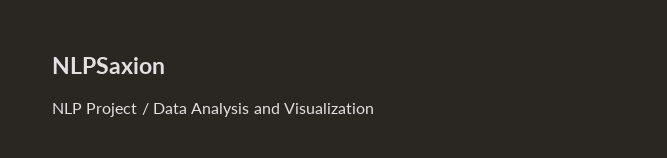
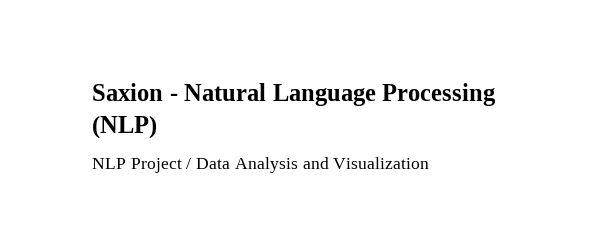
[52,57,165,74] NLPSaxion -> [92,83,497,106] [92,116,157,139] Saxion - Natural Language Processing (NLP)

